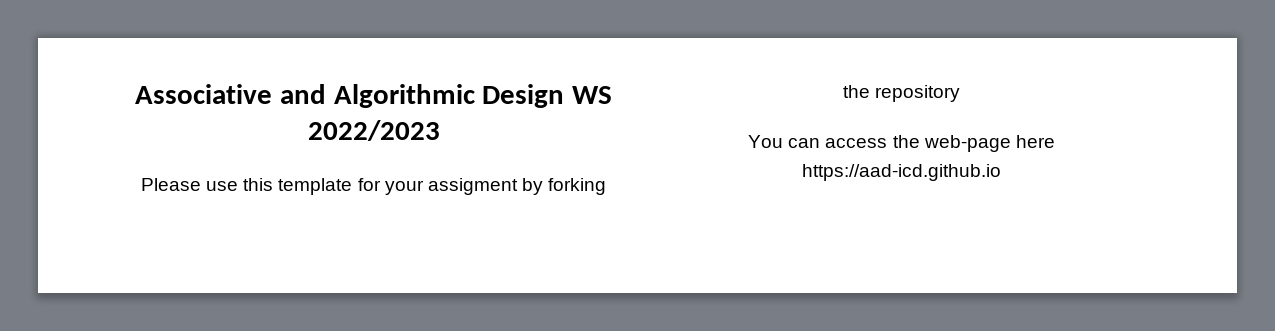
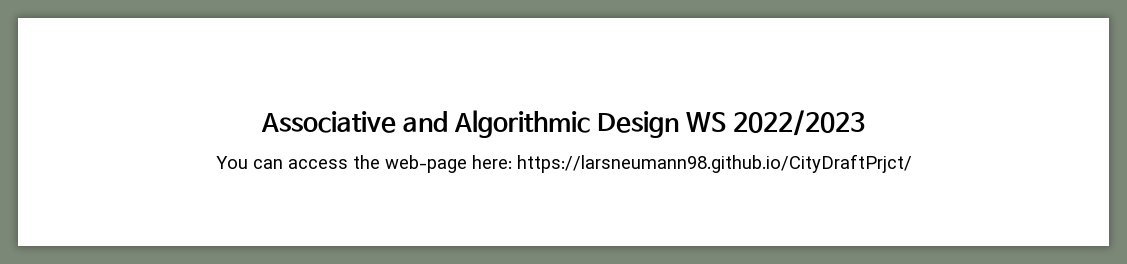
[140,178,607,195] [842,85,961,102] // Please use this template for your assigment by forking the repository -> (865, 123) none
[1015,135,1055,148] [802,164,1001,181] here https://aad-icd.github.io -> [471,154,912,173] here: https://larsneumann98.github.io/CityDraftPrjct/

